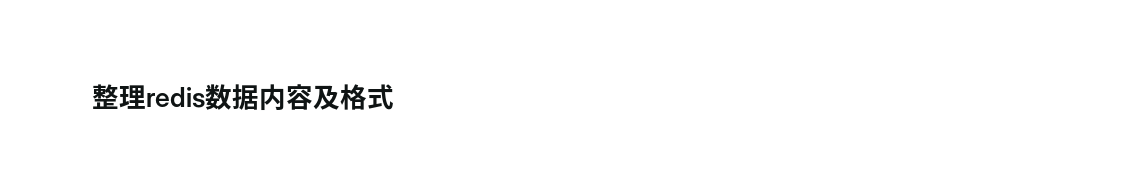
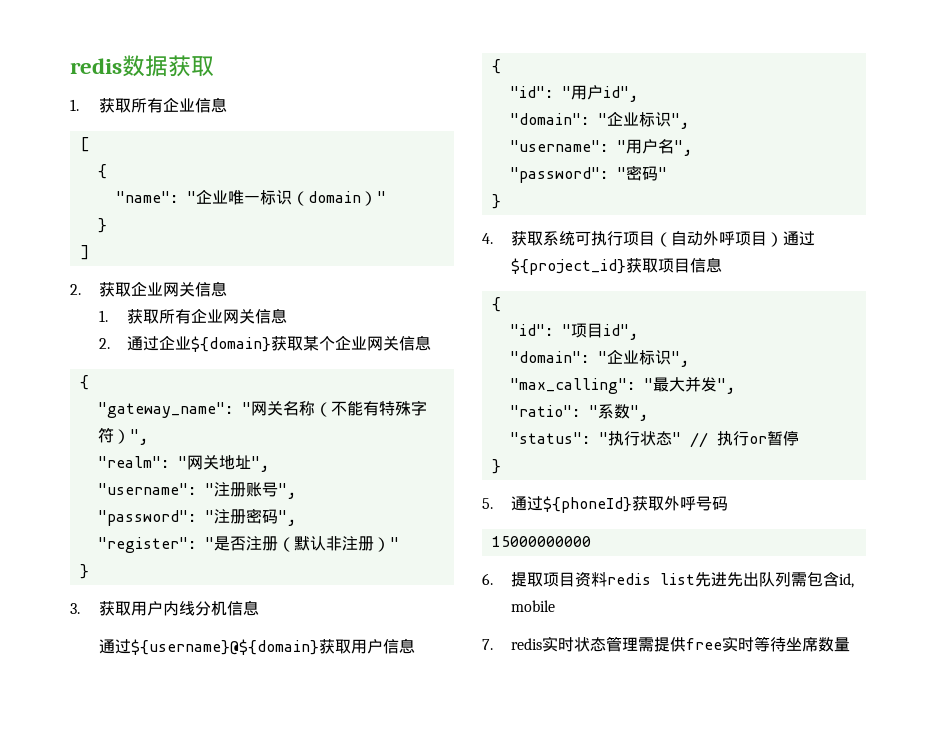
[92,84,146,109] 整理 -> (70, 66) none
[259,84,394,111] 内容及格式 -> [168,55,214,77] [70,97,227,113] [79,137,89,152] [97,164,107,179] [115,189,386,206] [97,218,107,233] [79,245,89,260] [70,281,227,297] [98,308,288,324] [98,335,432,352] [79,375,89,390] [97,400,427,418] [97,427,148,445] [97,455,269,472] [97,482,296,499] [97,508,296,526] [97,536,399,553] [79,564,89,579] [70,600,259,616] [98,638,415,655] [491,59,501,74] [509,85,638,102] [509,111,689,129] [509,139,692,156] [509,165,667,183] [491,194,501,209] [482,231,815,247] [510,257,722,275] [491,297,501,312] [509,323,638,340] [509,349,689,367] [509,376,735,394] [509,404,648,421] [509,430,799,448] [491,459,501,474] [482,496,728,513] [491,536,591,547] [482,571,854,588] [510,600,555,612] [482,636,850,652] 获取 // 1.获取所有企业信息 // [ // { // "name": "企业唯一标识（domain）" // } // ] // 2.获取企业网关信息 // 1.获取所有企业网关信息 // 2.通过企业${domain}获取某个企业网关信息 // { // "gateway_name": "网关名称（不能有特殊字符）", // "realm": "网关地址", // "username": "注册账号", // "password": "注册密码", // "register": "是否注册（默认非注册）" // } // 3.获取用户内线分机信息 // 通过${username}@${domain}获取用户信息 // { // "id": "用户id", // "domain": "企业标识", // "username": "用户名", // "password": "密码" // } // 4.获取系统可执行项目（自动外呼项目）通过${project_id}获取项目信息 // { // "id": "项目id", // "domain": "企业标识", // "max_calling": "最大并发", // "ratio": "系数", // "status": "执行状态" // 执行or暂停 // } // 5.通过${phoneId}获取外呼号码 // 15000000000 // 6.提取项目资料redis list先进先出队列需包含id, mobile // 7. redis实时状态管理需提供free实时等待坐席数量

